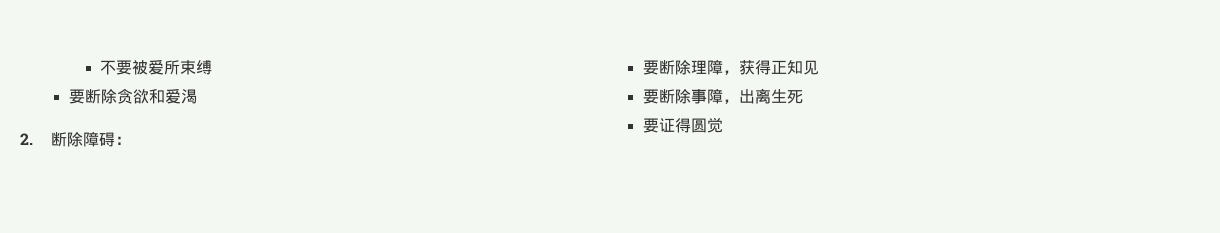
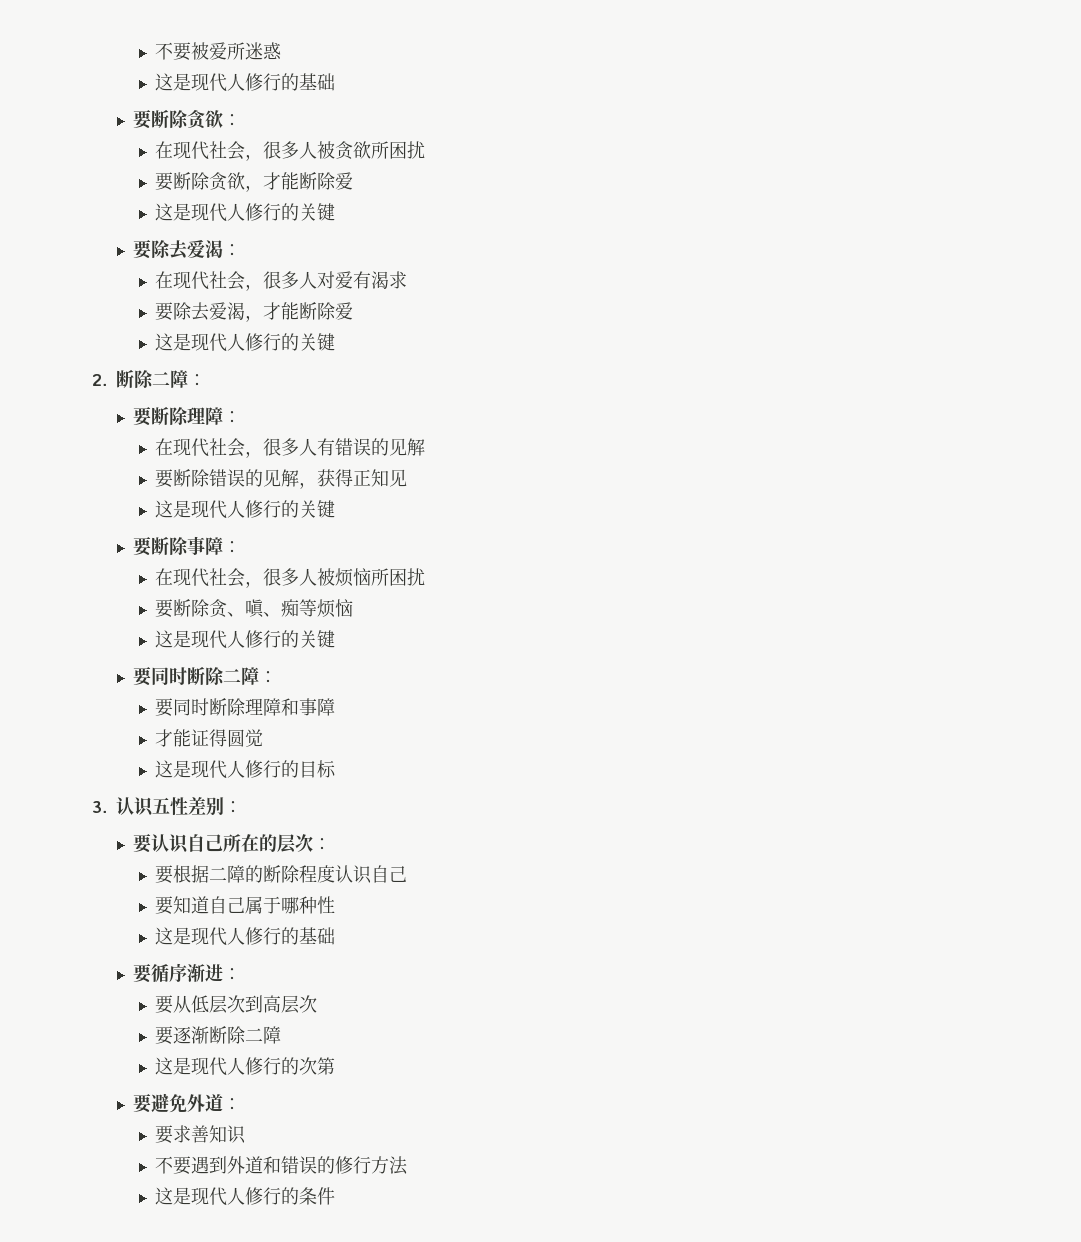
[180,60,213,75] [68,88,197,104] 束缚 // 要断除贪欲和爱渴 -> [244,42,281,60] [154,73,335,92] [133,109,242,129] [154,141,425,161] [154,172,353,192] [154,203,335,222] [133,240,242,260] [154,271,407,291] [154,302,353,322] [154,333,335,352] 迷惑 // 这是现代人修行的基础 // 要断除贪欲： // 在现代社会，很多人被贪欲所困扰 // 要断除贪欲，才能断除爱 // 这是现代人修行的关键 // 要除去爱渴： // 在现代社会，很多人对爱有渴求 // 要除去爱渴，才能断除爱 // 这是现代人修行的关键
[83,131,116,147] 障碍 -> [152,370,188,388] 二障
[722,60,819,75] [642,88,803,104] [642,117,723,133] ，获得正知见 // 要断除事障，出离生死 // 要证得圆觉 -> [223,411,242,423] [154,438,425,458] [154,469,407,489] [154,500,335,519] [133,536,242,556] [154,568,425,588] [154,599,353,618] [154,630,335,649] [133,666,278,686] [154,698,335,717] [154,729,263,747] [154,760,336,779] [92,797,242,817] [133,834,332,854] [154,865,407,884] [154,896,335,915] [154,927,335,946] [133,963,242,983] [154,995,317,1014] [154,1026,281,1045] [154,1057,335,1076] [133,1093,242,1113] [154,1125,246,1144] [154,1156,408,1175] [154,1187,335,1206] ： // 在现代社会，很多人有错误的见解 // 要断除错误的见解，获得正知见 // 这是现代人修行的关键 // 要断除事障： // 在现代社会，很多人被烦恼所困扰 // 要断除贪、嗔、痴等烦恼 // 这是现代人修行的关键 // 要同时断除二障： // 要同时断除理障和事障 // 才能证得圆觉 // 这是现代人修行的目标 // 3.认识五性差别： // 要认识自己所在的层次： // 要根据二障的断除程度认识自己 // 要知道自己属于哪种性 // 这是现代人修行的基础 // 要循序渐进： // 要从低层次到高层次 // 要逐渐断除二障 // 这是现代人修行的次第 // 要避免外道： // 要求善知识 // 不要遇到外道和错误的修行方法 // 这是现代人修行的条件

